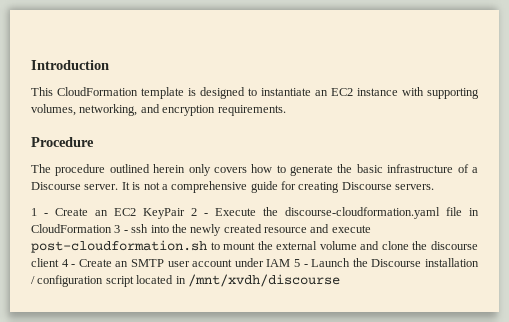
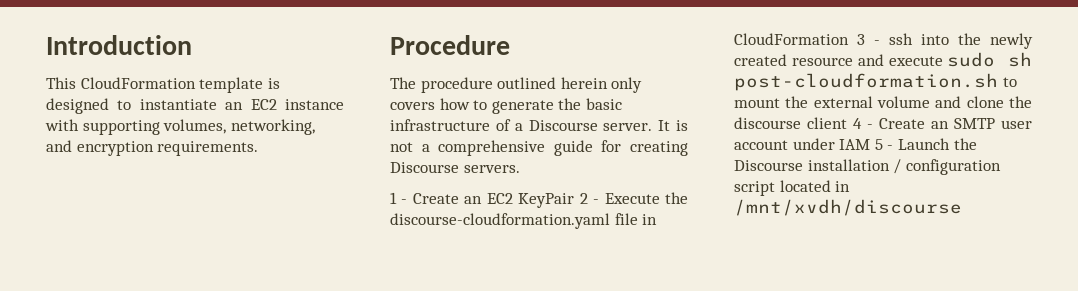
(371, 229) none -> [947,52,1032,67] sudo sh

